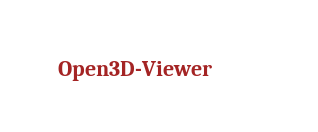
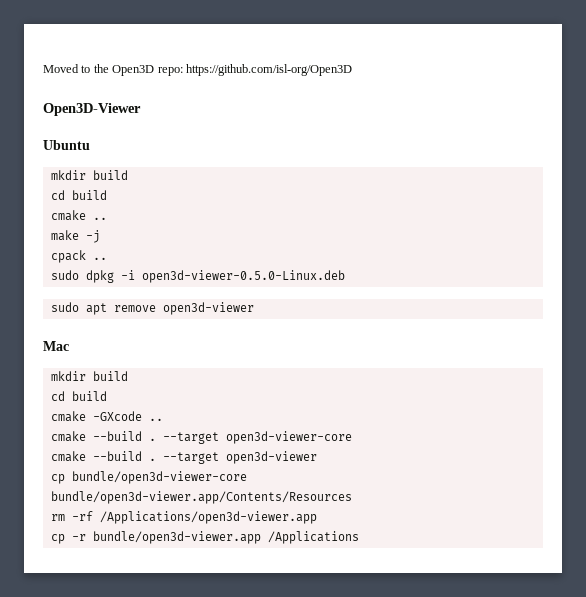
[58,61,212,81] Open3D-Viewer -> [43,64,352,76] [43,103,141,116] [43,140,90,150] [50,170,128,180] [50,190,107,200] [50,210,107,221] [50,230,100,243] [50,250,107,263] [50,270,345,283] [50,302,254,315] [43,341,69,351] [50,371,128,381] [50,391,107,401] [50,411,163,422] [50,431,352,444] [50,451,317,464] [50,471,247,484] [50,491,352,504] [50,511,317,524] [50,531,359,544] Moved to the Open3D repo: https://github.com/isl-org/Open3D // Open3D-Viewer // Ubuntu // mkdir build // cd build // cmake .. // make -j // cpack .. // sudo dpkg -i open3d-viewer-0.5.0-Linux.deb // sudo apt remove open3d-viewer // Mac // mkdir build // cd build // cmake -GXcode .. // cmake --build . --target open3d-viewer-core // cmake --build . --target open3d-viewer // cp bundle/open3d-viewer-core bundle/open3d-viewer.app/Contents/Resources // rm -rf /Applications/open3d-viewer.app // cp -r bundle/open3d-viewer.app /Applications

